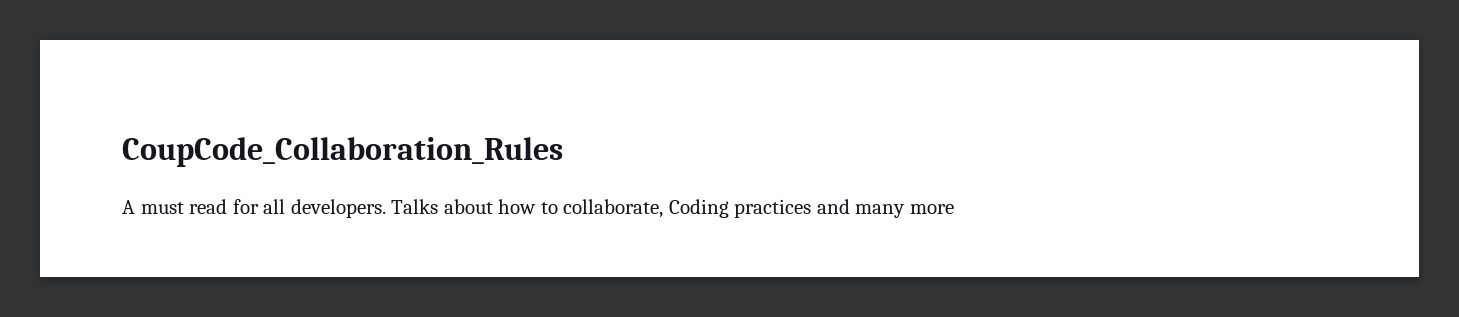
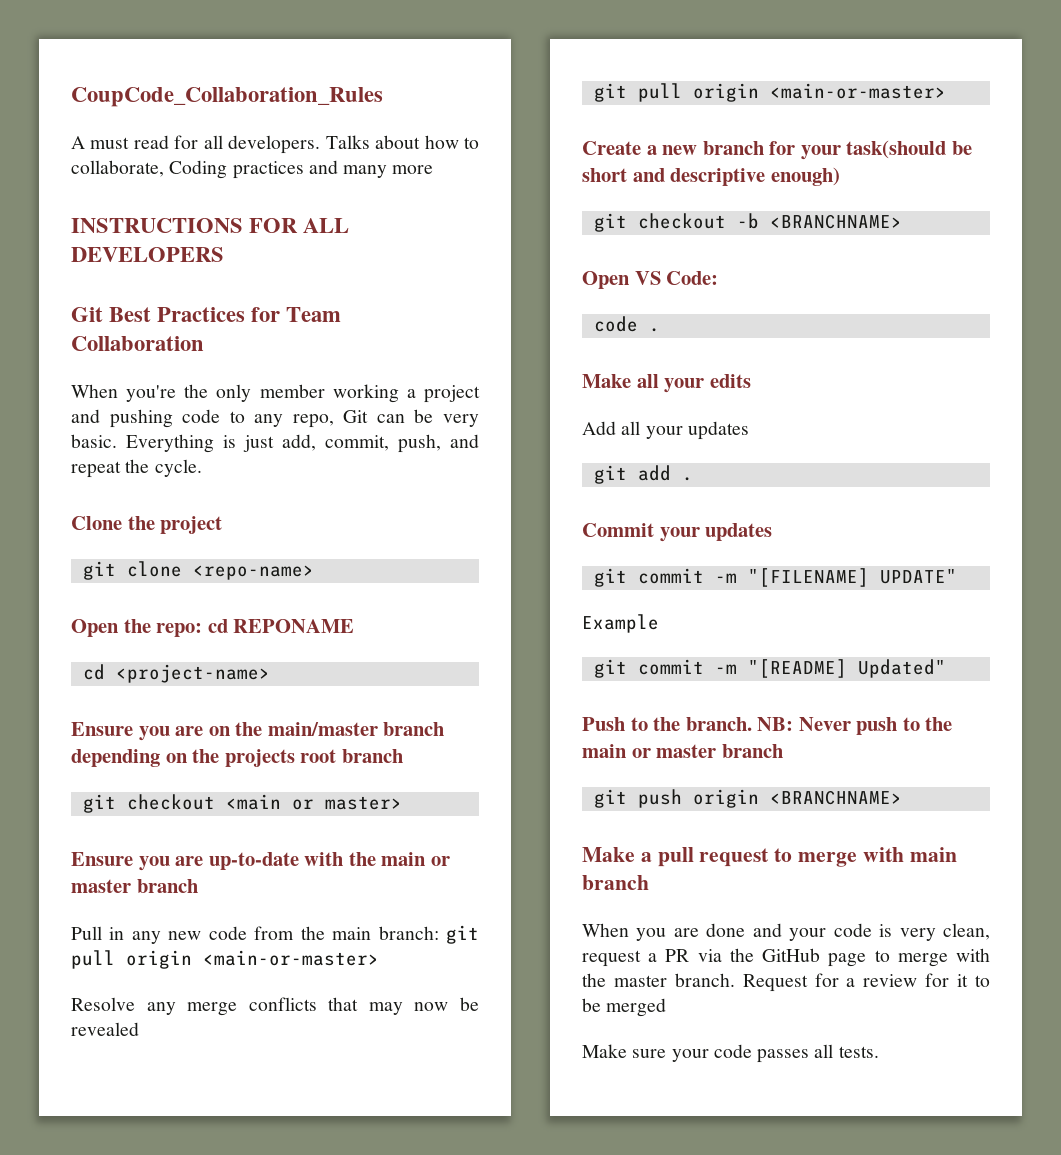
(955, 209) none -> [71,218,350,233] [71,247,224,262] [71,307,342,322] [71,336,204,351] [71,384,481,403] [71,409,479,428] [71,434,479,453] [71,459,202,478] [71,516,223,534] [82,561,314,580] [71,619,355,637] [82,664,270,683] [71,722,445,741] [71,749,403,767] [82,794,402,813] [71,852,450,871] [71,879,198,893] [71,925,480,944] [71,950,379,969] [71,997,479,1016] [71,1022,139,1036] [593,83,946,102] [582,140,972,160] [582,167,840,186] [593,213,902,232] [582,271,719,289] [593,316,660,332] [582,374,751,393] [582,421,749,440] [593,465,693,484] [582,523,773,542] [593,568,957,587] [582,614,659,633] [593,659,946,678] [582,717,953,735] [582,744,783,758] [593,789,902,808] [582,847,957,867] [582,875,649,890] [582,923,990,941] [582,948,990,967] [582,973,991,992] [582,998,667,1017] [582,1044,879,1063] // INSTRUCTIONS FOR ALL DEVELOPERS // Git Best Practices for Team Collaboration // When you're the only member working a project and pushing code to any repo, Git can be very basic. Everything is just add, commit, push, and repeat the cycle. // Clone the project // git clone <repo-name> // Open the repo: cd REPONAME // cd <project-name> // Ensure you are on the main/master branch depending on the projects root branch // git checkout <main or master> // Ensure you are up-to-date with the main or master branch // Pull in any new code from the main branch: git pull origin <main-or-master> // Resolve any merge conflicts that may now be revealed // git pull origin <main-or-master> // Create a new branch for your task(should be short and descriptive enough) // git checkout -b <BRANCHNAME> // Open VS Code: // code . // Make all your edits // Add all your updates // git add . // Commit your updates // git commit -m "[FILENAME] UPDATE" // Example // git commit -m "[README] Updated" // Push to the branch. NB: Never push to the main or master branch // git push origin <BRANCHNAME> // Make a pull request to merge with main branch // When you are done and your code is very clean, request a PR via the GitHub page to merge with the master branch. Request for a review for it to be merged // Make sure your code passes all tests.

